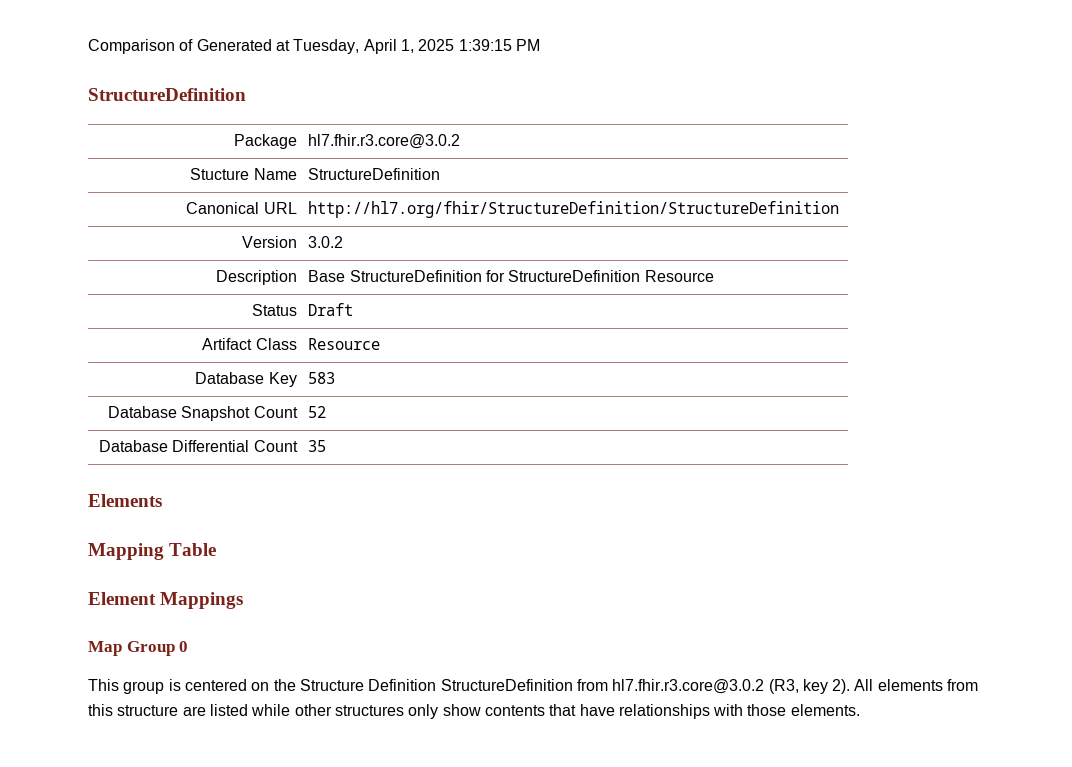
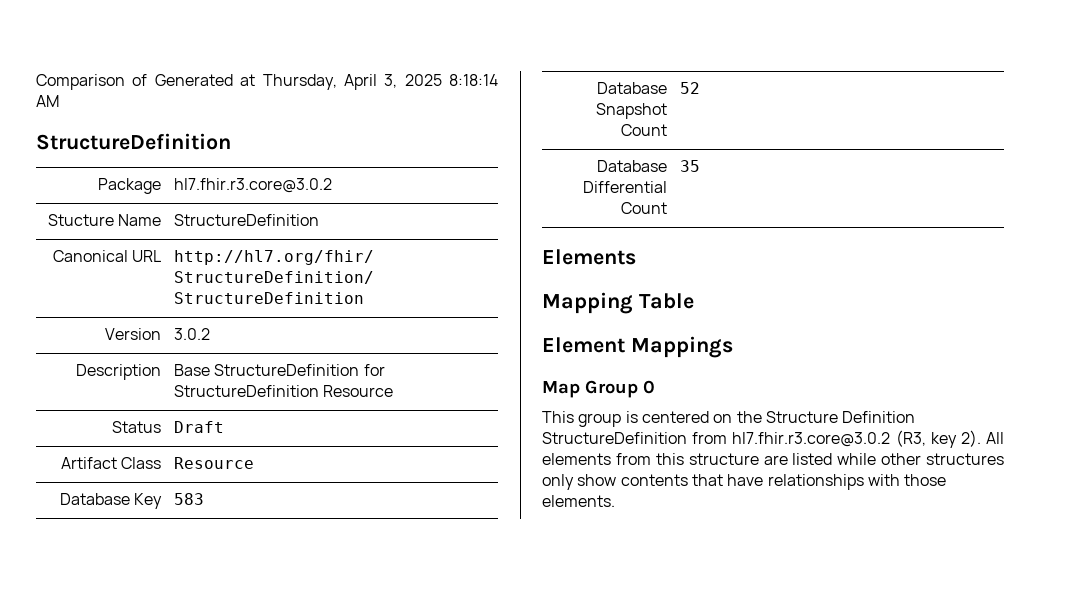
[293,39,540,54] Tuesday, April 1, 2025 1:39:15 PM -> [262,74,498,90] [36,95,59,107] Thursday, April 3, 2025 8:18:14 AM

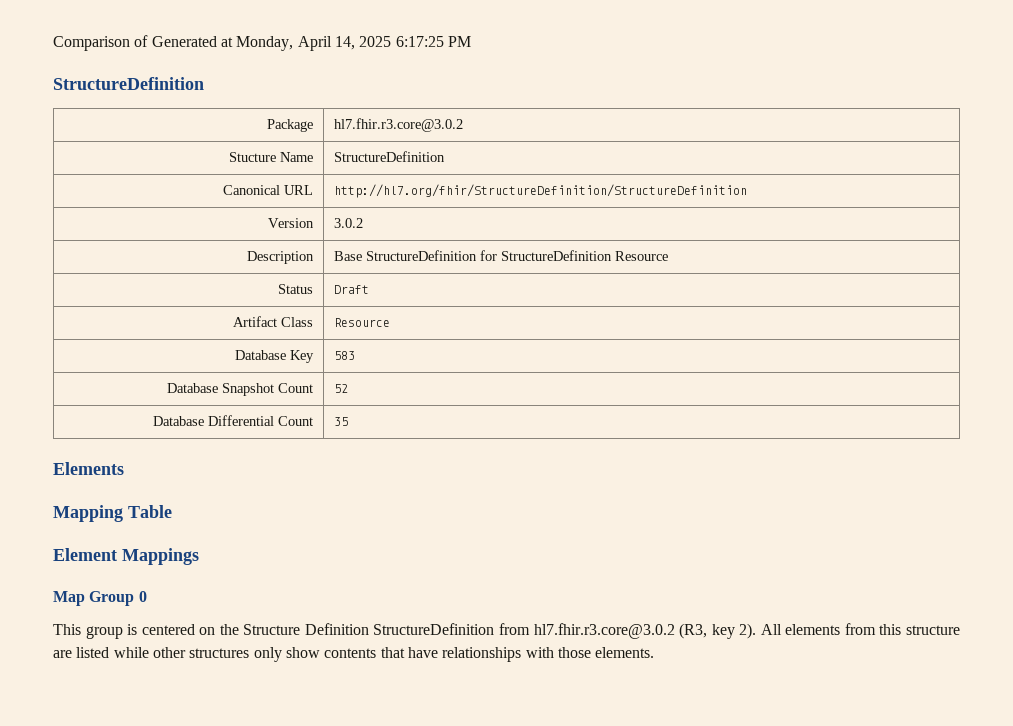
[262,74,498,90] [36,95,59,107] Thursday, April 3, 2025 8:18:14 AM -> [236,36,471,51] Monday, April 14, 2025 6:17:25 PM

